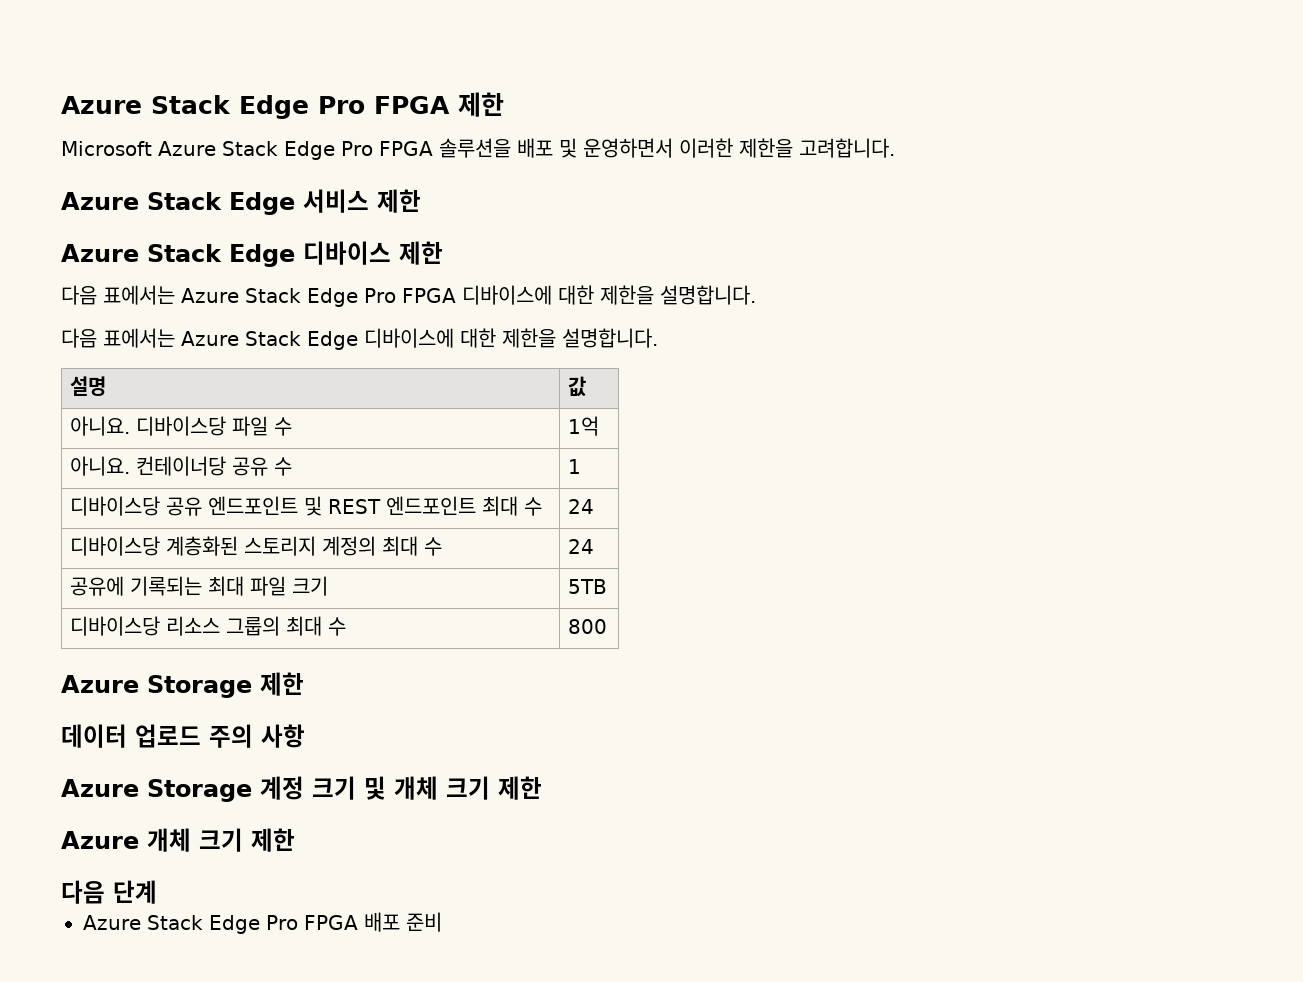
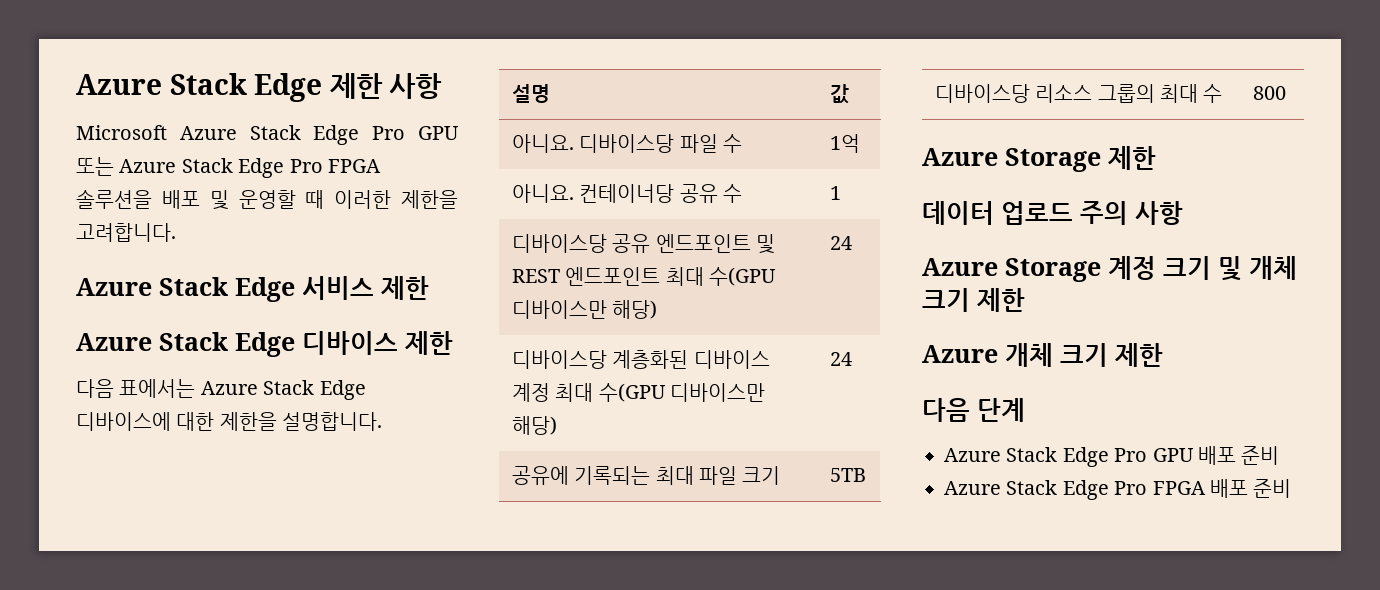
[61,92,504,119] [61,141,152,156] Azure Stack Edge Pro FPGA 제한 // Microsoft -> [76,73,443,102] [76,125,460,145] [76,157,114,176] Azure Stack Edge 제한 사항 // Microsoft Azure Stack Edge Pro GPU 또는
[583,138,673,158] 운영하면서 -> [238,190,325,209] 운영할 때
[61,285,756,307] // 다음 표에서는 Azure Stack Edge Pro FPGA 디바이스에 대한 제한을 설명합니다. -> (453, 343) none
[524,497,543,516] 수 -> [709,267,777,286] [511,300,658,319] 수(GPU 디바이스만 해당)
[244,536,443,556] 스토리지 계정의 최대 수 -> [693,350,770,369] [511,383,766,402] [511,416,557,435] 디바이스 계정 최대 수(GPU 디바이스만 해당)
(157, 892) none -> [944,446,1280,467] // Azure Stack Edge Pro GPU 배포 준비

